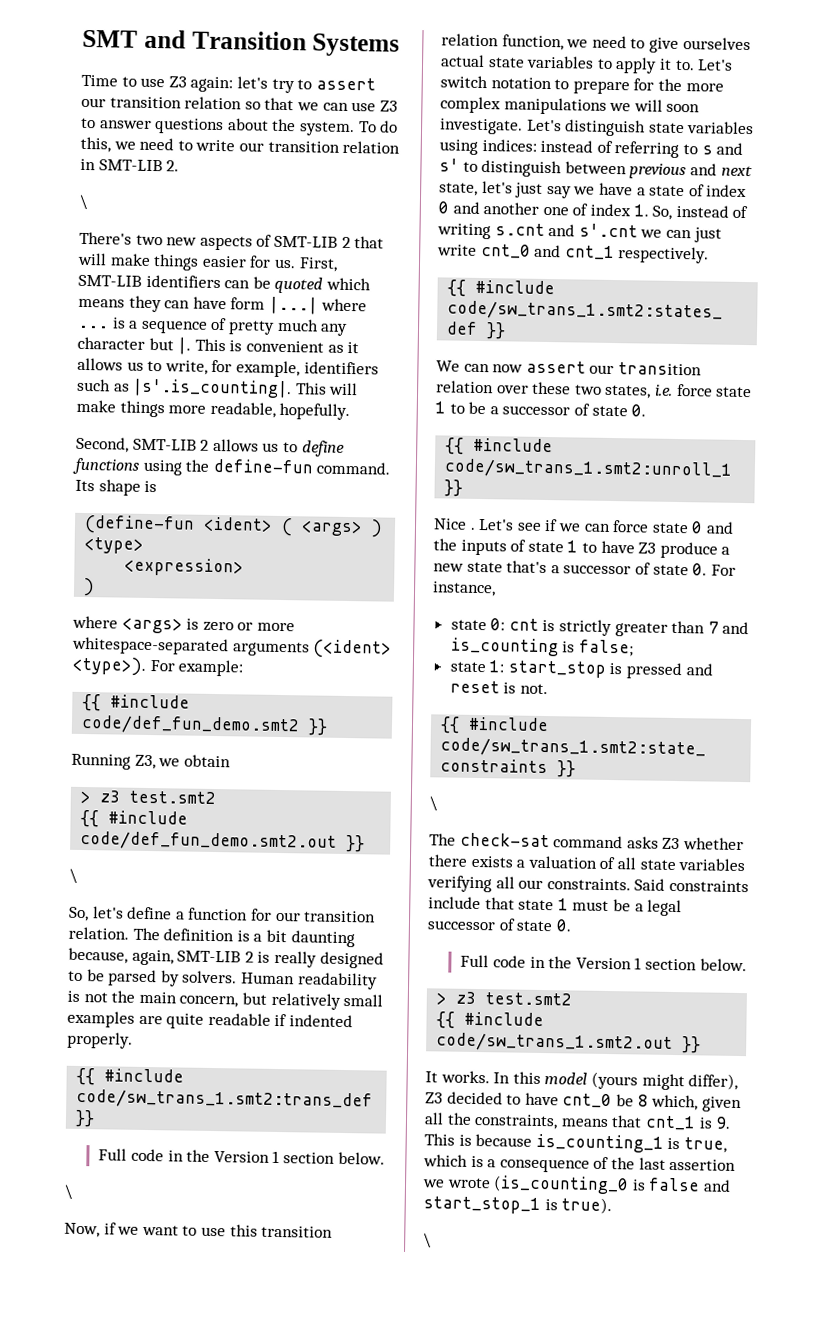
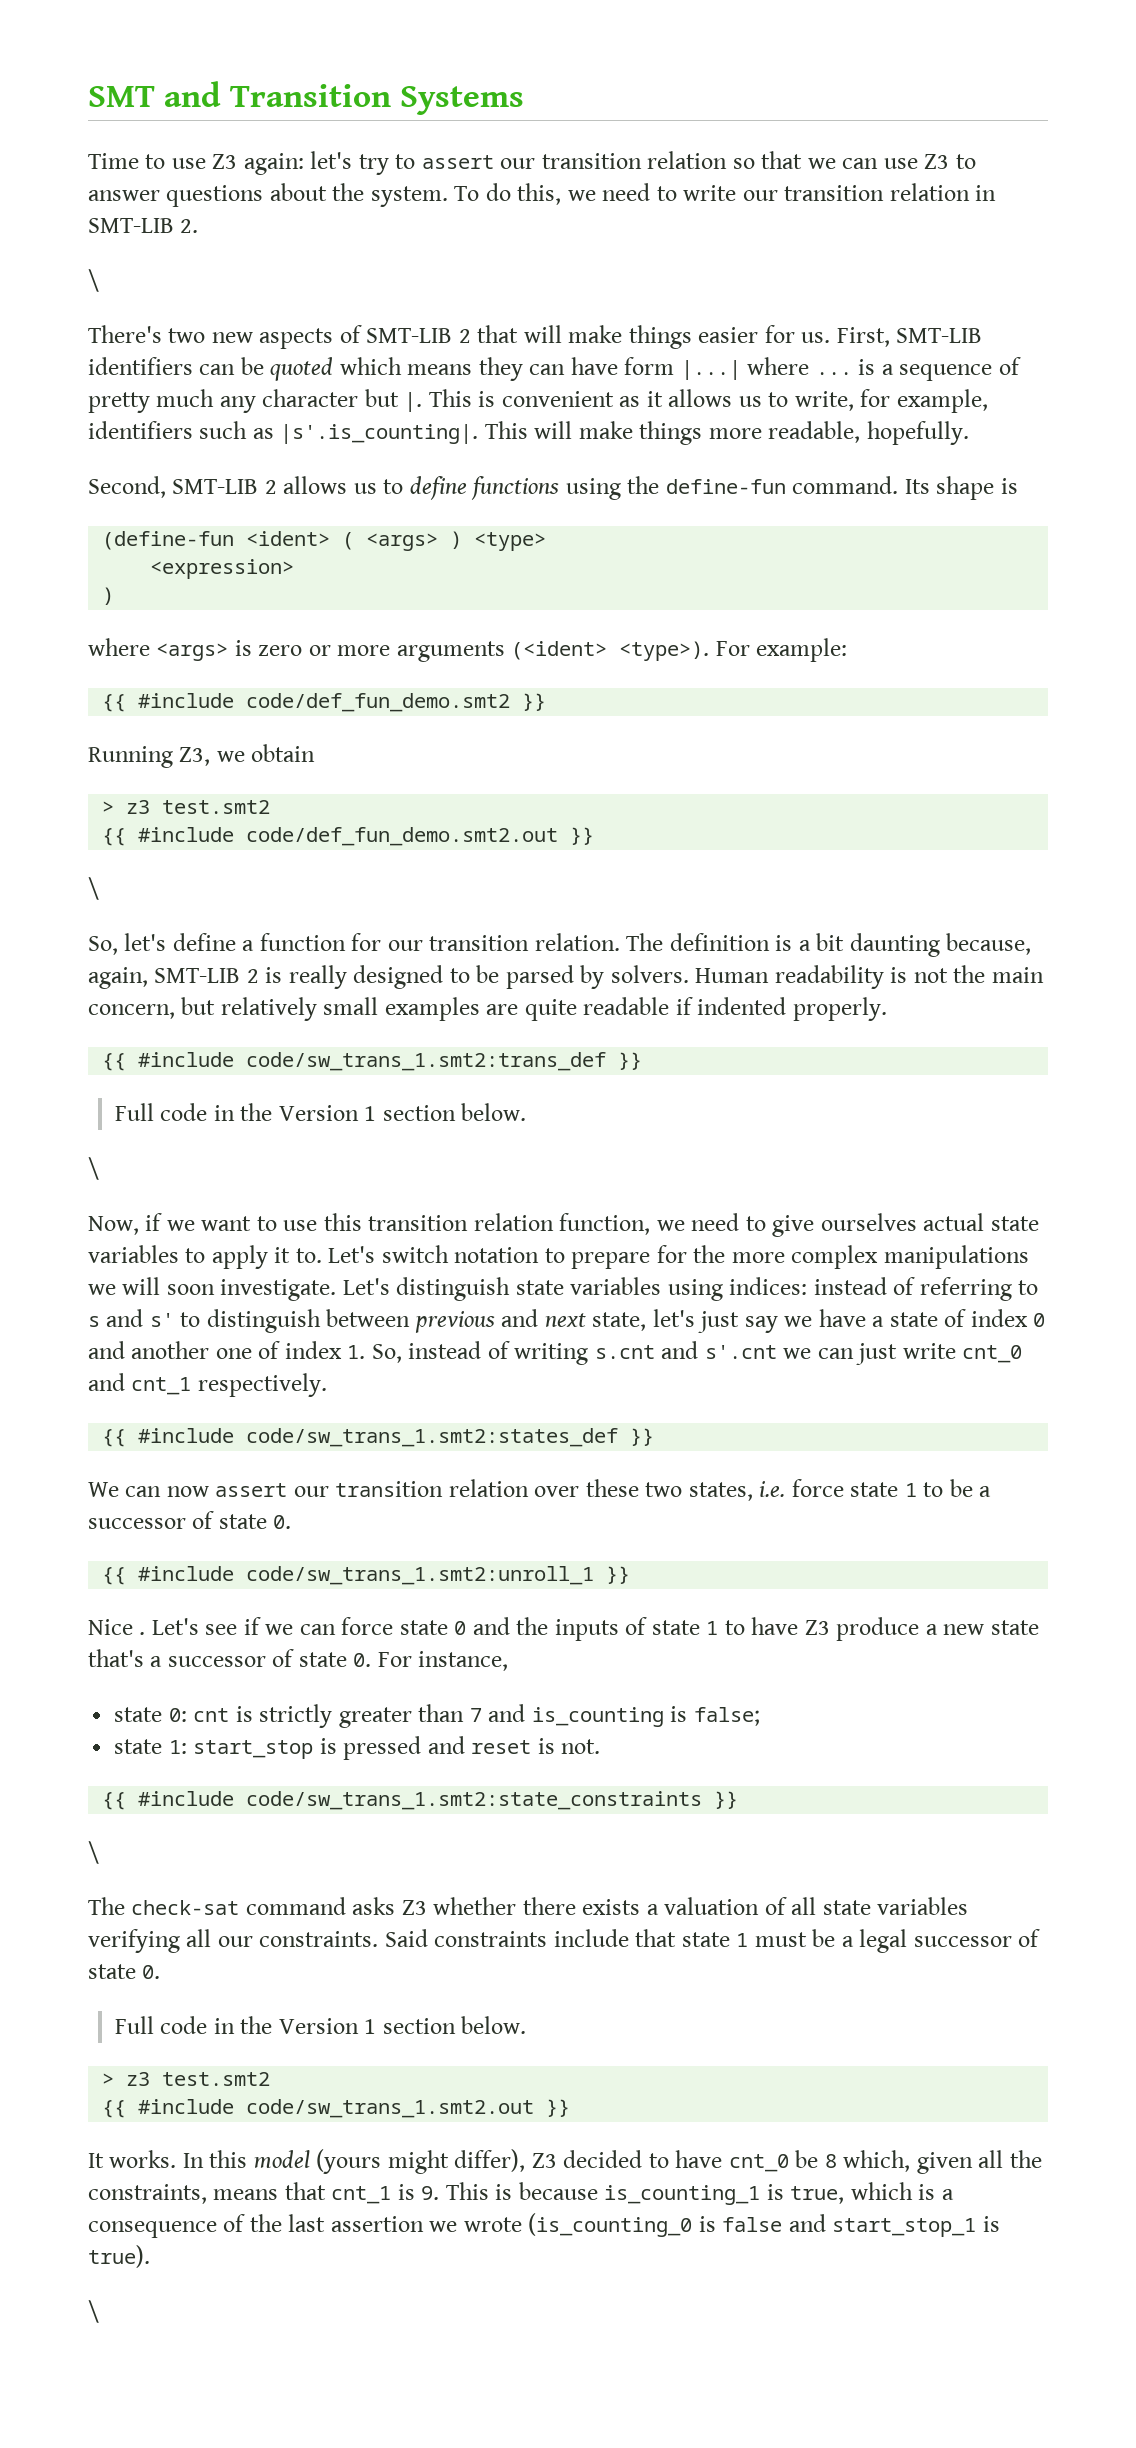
[72,636,229,656] whitespace-separated -> (391, 650) none

